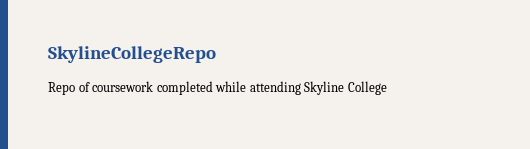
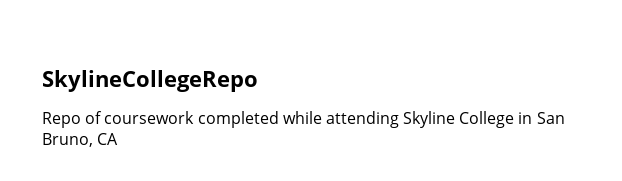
(387, 88) none -> [518,112,565,124] [42,133,119,147] in San Bruno, CA

